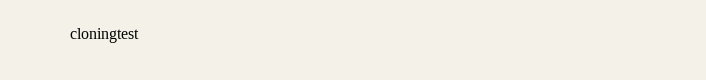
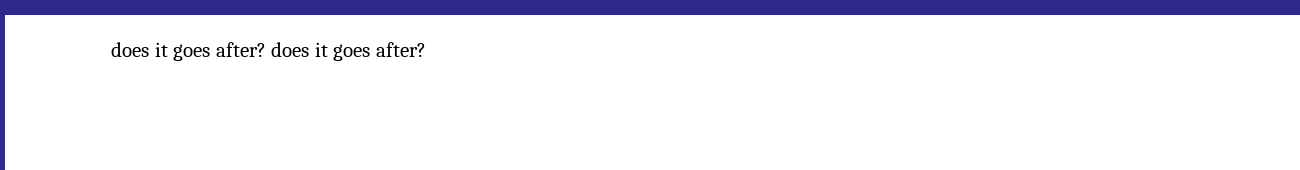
[70,28,139,43] cloningtest -> [111,42,426,61] does it goes after? does it goes after?

